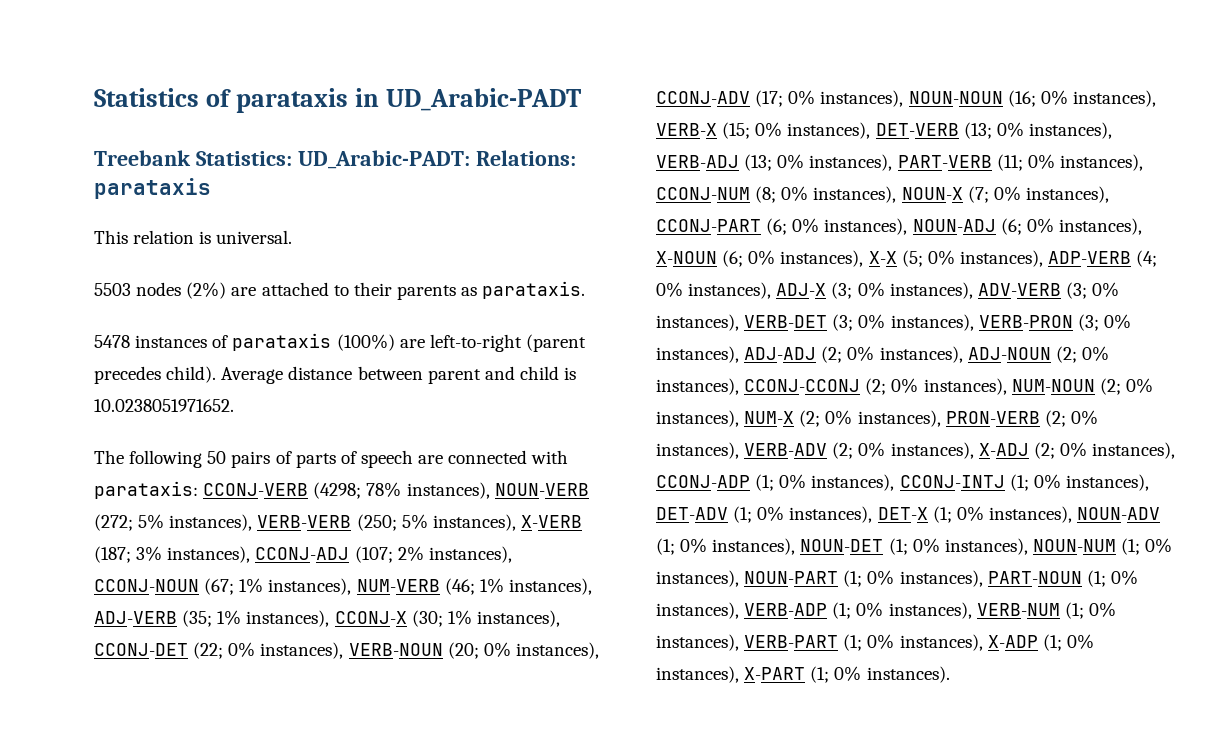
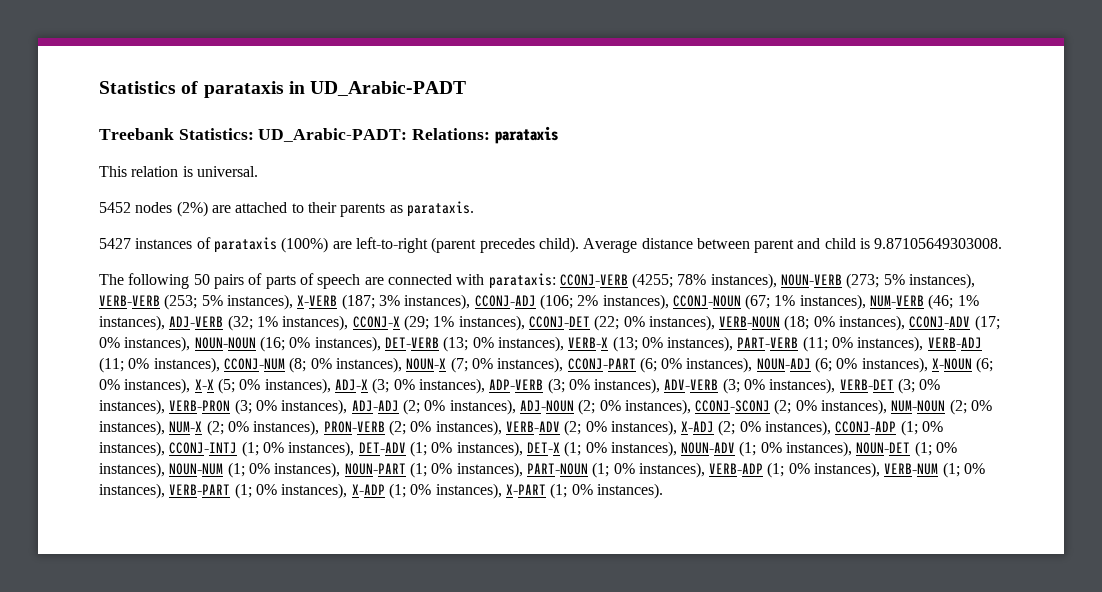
[94,283,131,296] 5503 -> [99,202,131,213] 5452
[94,335,130,348] 5478 -> [99,238,131,249] 5427
[94,399,234,412] 10.0238051971652. -> [874,238,1003,249] 9.87105649303008.
[313,482,362,499] (4298; -> [632,273,674,289] (4255;
[94,514,133,531] (272; -> [846,273,880,289] (273;
[356,514,397,531] (250; -> [164,294,198,310] (253;
[354,546,393,563] (107; -> [539,294,573,310] (106;
[182,610,213,627] (35; -> [227,315,253,331] (32;
[411,610,443,627] (30; -> [403,315,429,331] (29;
[447,642,479,659] (20; -> [784,315,810,331] (18;
[656,122,871,139] VERB-X (15; 0% instances), -> (381, 344) none
[656,155,739,168] VERB-ADJ -> [568,337,609,348] VERB-X
(1143, 162) none -> [927,337,982,349] [99,357,220,373] VERB-ADJ (11; 0% instances),
[1048,250,1158,267] [656,282,827,299] ADP-VERB (4; 0% instances), ADJ-X -> [334,378,544,394] ADJ-X (3; 0% instances), ADP-VERB
[744,379,861,392] CCONJ-CCONJ -> [695,400,771,412] CCONJ-SCONJ

